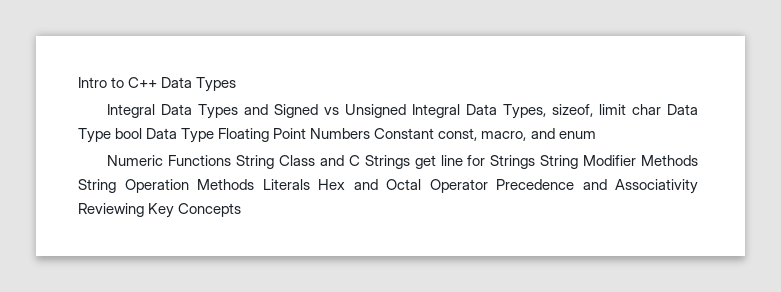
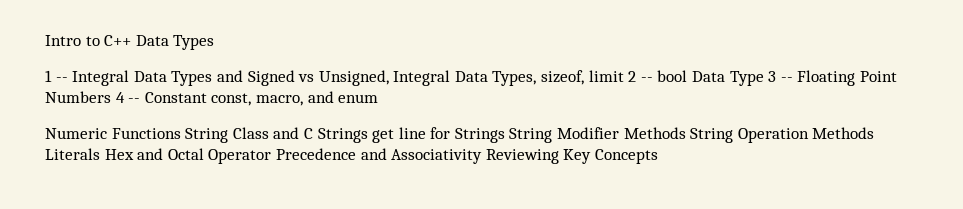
(237, 84) none -> [45,70,68,82] 1 --
[345,104,407,118] Unsigned -> [318,70,389,86] Unsigned,
[632,104,699,115] [78,128,111,143] char Data Type -> [628,71,653,82] 2 --
(215, 135) none -> [768,71,793,82] 3 --
(371, 133) none -> [115,92,141,103] 4 --

